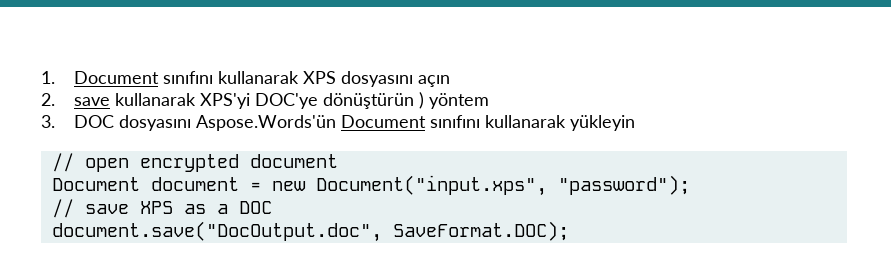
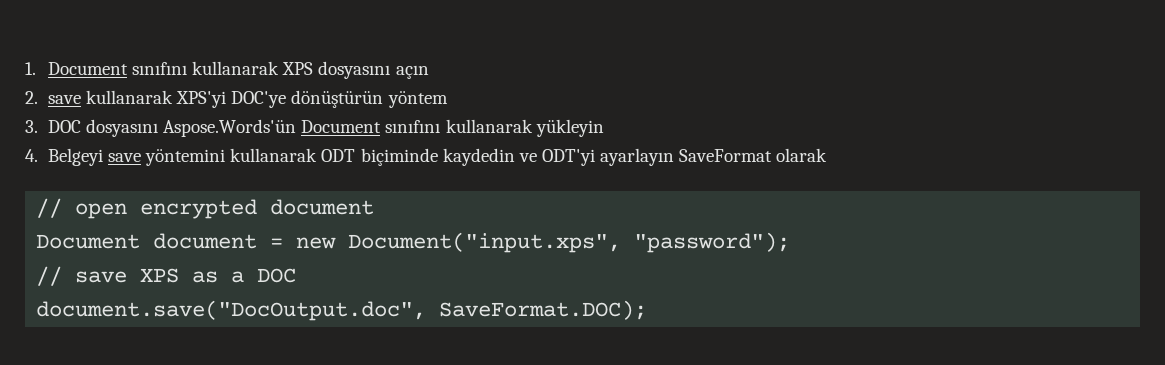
[418,92,424,109] ) -> (384, 99) none
(635, 123) none -> [25,148,828,166] // 4. Belgeyi save yöntemini kullanarak ODT biçiminde kaydedin ve ODT'yi ayarlayın SaveFormat olarak

